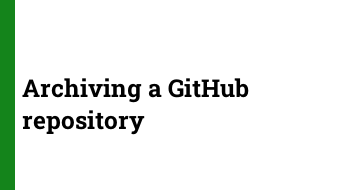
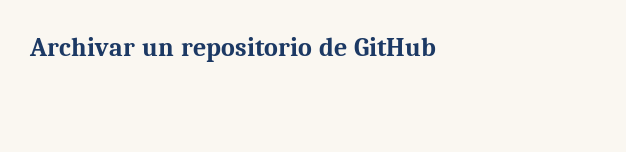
[22,78,250,103] [22,110,145,135] Archiving a GitHub repository -> [29,37,437,62] Archivar un repositorio de GitHub

